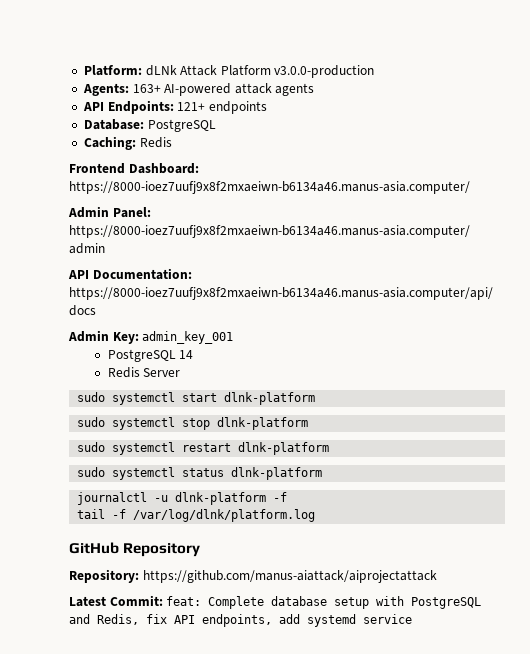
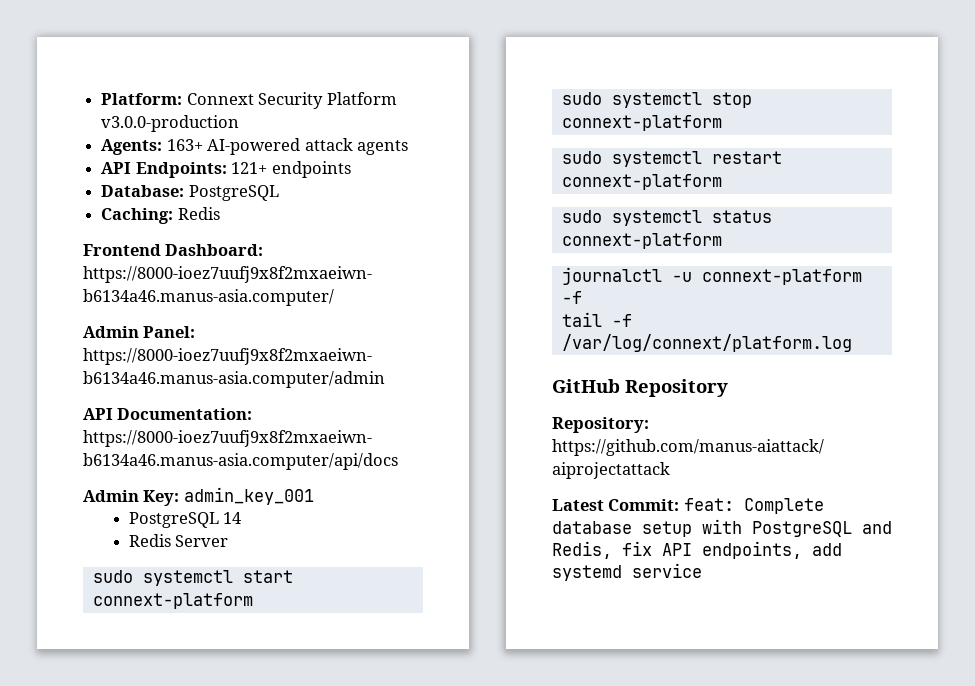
[145,65,218,76] dLNk Attack -> [186,92,324,109] Connext Security
[224,392,316,405] dlnk-platform -> [92,593,253,609] connext-platform
[217,417,309,430] dlnk-platform -> [561,115,722,131] connext-platform
[238,442,330,455] dlnk-platform -> [561,174,722,190] connext-platform
[231,467,323,480] dlnk-platform -> [561,233,722,249] connext-platform
[175,492,267,505] dlnk-platform -> [701,269,862,285] connext-platform
[133,509,316,522] /var/log/dlnk/platform.log -> [561,334,852,352] /var/log/connext/platform.log

